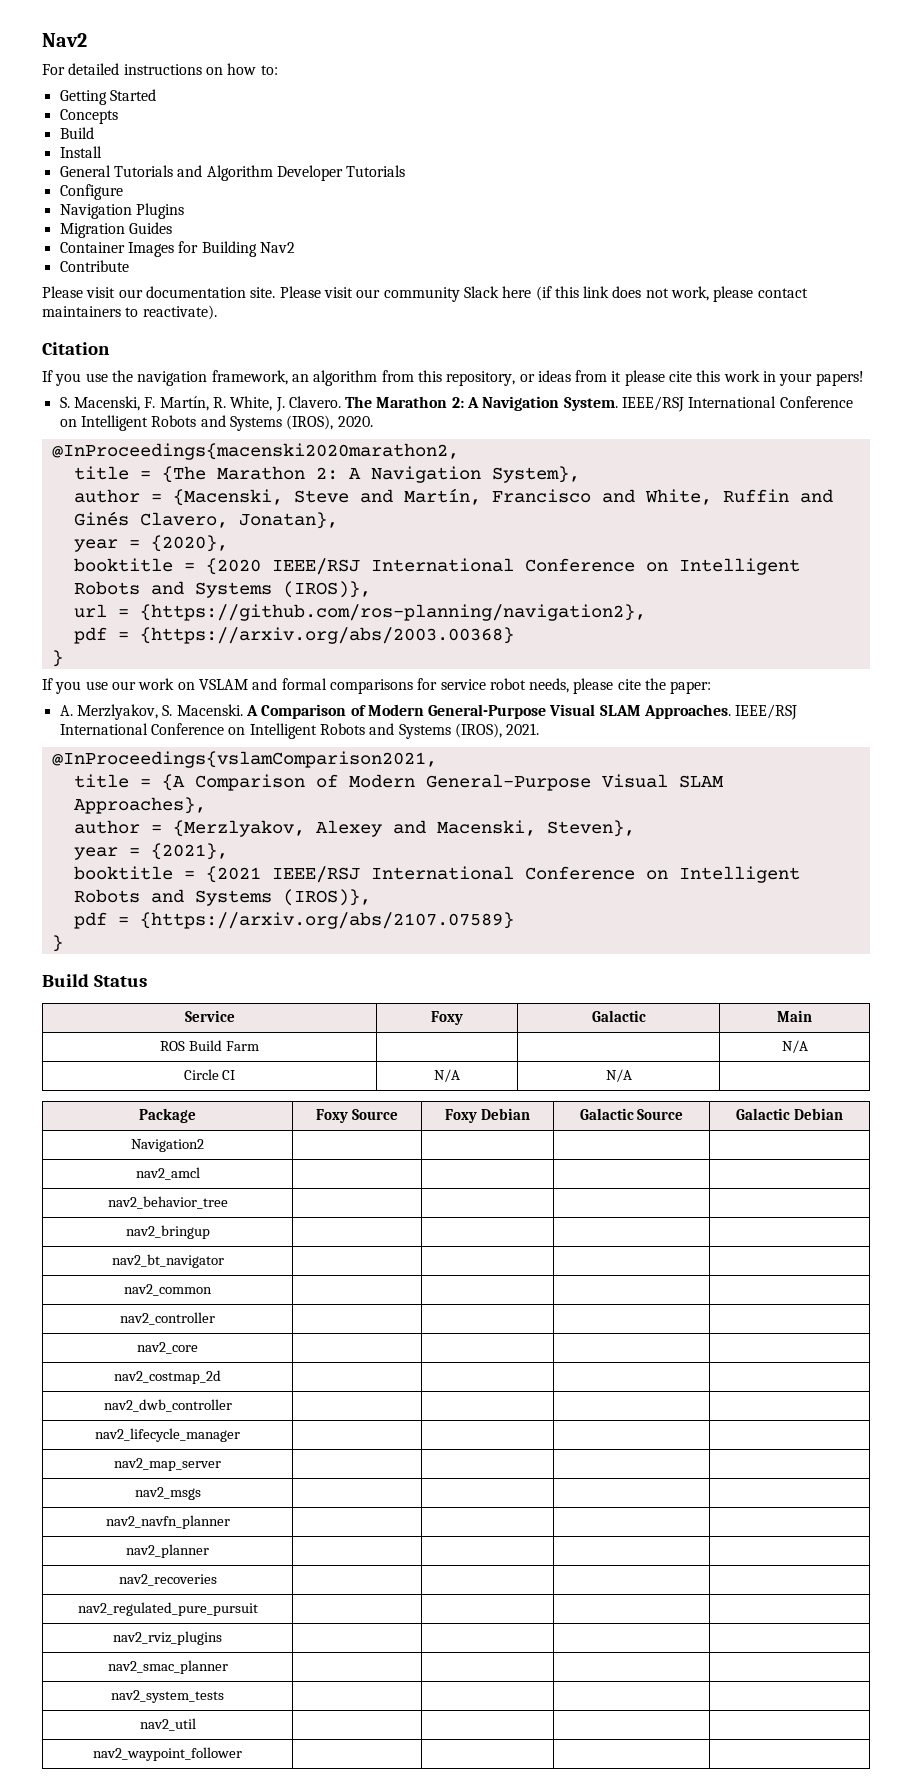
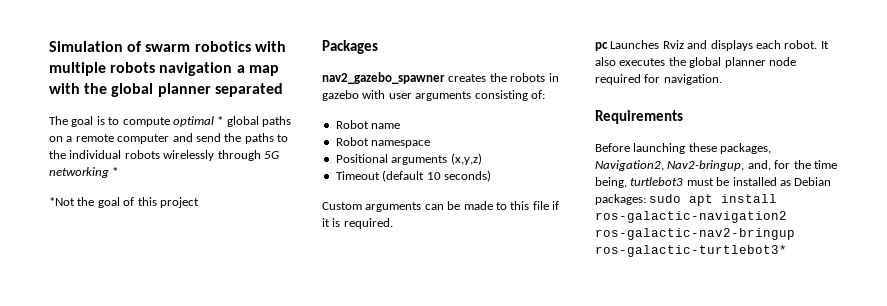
[42,33,87,47] [42,63,278,75] [59,89,156,105] [59,109,118,124] [59,127,94,139] [59,146,102,158] [59,165,406,181] [59,184,123,200] [59,203,184,219] [59,222,172,238] [59,241,295,257] [59,260,129,272] [42,286,808,302] [42,305,217,320] [42,342,110,355] [42,370,864,386] [59,396,853,412] [59,415,373,431] [51,443,459,460] [73,466,580,483] [73,488,833,506] [73,511,338,529] [73,535,228,552] [73,558,800,575] [73,581,371,598] [73,604,646,621] [73,627,514,644] [51,650,63,667] [42,678,712,694] [59,704,798,720] [59,723,540,739] [51,751,437,768] [73,774,724,791] [73,797,206,814] [73,820,635,837] [73,843,228,860] [73,866,800,883] [73,889,371,906] [73,912,514,929] [51,935,63,952] [42,974,147,987] [184,1010,235,1022] [431,1011,463,1025] [591,1010,646,1022] [777,1010,813,1022] [160,1040,259,1051] [781,1040,808,1053] [183,1069,236,1080] [434,1069,460,1082] [605,1069,632,1082] [139,1108,196,1123] [316,1109,398,1123] [445,1108,530,1123] [579,1108,684,1120] [736,1108,843,1120] [131,1139,204,1152] [135,1167,200,1180] [107,1196,228,1209] [125,1225,210,1239] [111,1254,224,1268] [124,1284,212,1296] [120,1312,215,1325] [137,1342,198,1354] [114,1370,221,1384] [103,1399,232,1412] [95,1428,240,1442] [114,1458,221,1471] [134,1487,201,1500] [105,1515,230,1529] [126,1544,209,1558] [118,1574,217,1586] [77,1602,258,1616] [113,1631,222,1645] [107,1660,228,1674] [111,1690,224,1703] [139,1718,196,1731] [93,1747,242,1761] Nav2 // For detailed instructions on how to: // Getting Started // Concepts // Build // Install // General Tutorials and Algorithm Developer Tutorials // Configure // Navigation Plugins // Migration Guides // Container Images for Building Nav2 // Contribute // Please visit our documentation site. Please visit our community Slack here (if this link does not work, please contact maintainers to reactivate). // Citation // If you use the navigation framework, an algorithm from this repository, or ideas from it please cite this work in your papers! // S. Macenski, F. Martín, R. White, J. Clavero. The Marathon 2: A Navigation System. IEEE/RSJ International Conference on Intelligent Robots and Systems (IROS), 2020. // @InProceedings{macenski2020marathon2, // title = {The Marathon 2: A Navigation System}, // author = {Macenski, Steve and Martín, Francisco and White, Ruffin and Ginés Clavero, Jonatan}, // year = {2020}, // booktitle = {2020 IEEE/RSJ International Conference on Intelligent Robots and Systems (IROS)}, // url = {https://github.com/ros-planning/navigation2}, // pdf = {https://arxiv.org/abs/2003.00368} // } // If you use our work on VSLAM and formal comparisons for service robot needs, please cite the paper: // A. Merzlyakov, S. Macenski. A Comparison of Modern General-Purpose Visual SLAM Approaches. IEEE/RSJ International Conference on Intelligent Robots and Systems (IROS), 2021. // @InProceedings{vslamComparison2021, // title = {A Comparison of Modern General-Purpose Visual SLAM Approaches}, // author = {Merzlyakov, Alexey and Macenski, Steven}, // year = {2021}, // booktitle = {2021 IEEE/RSJ International Conference on Intelligent Robots and Systems (IROS)}, // pdf = {https://arxiv.org/abs/2107.07589} // } // Build Status // Service | Foxy | Galactic | Main // ROS Build Farm | | | N/A // Circle CI | N/A | N/A | // Package | Foxy Source | Foxy Debian | Galactic Source | Galactic Debian // Navigation2 | | | | // nav2_amcl | | | | // nav2_behavior_tree | | | | // nav2_bringup | | | | // nav2_bt_navigator | | | | // nav2_common | | | | // nav2_controller | | | | // nav2_core | | | | // nav2_costmap_2d | | | | // nav2_dwb_controller | | | | // nav2_lifecycle_manager | | | | // nav2_map_server | | | | // nav2_msgs | | | | // nav2_navfn_planner | | | | // nav2_planner | | | | // nav2_recoveries | | | | // nav2_regulated_pure_pursuit | | | | // nav2_rviz_plugins | | | | // nav2_smac_planner | | | | // nav2_system_tests | | | | // nav2_util | | | | // nav2_waypoint_follower | | | | -> [49,41,286,52] [49,62,279,76] [49,83,283,97] [49,116,291,127] [49,133,288,144] [49,150,279,161] [49,167,119,178] [49,197,199,208] [322,40,378,54] [322,72,559,84] [322,90,545,101] [335,120,401,129] [335,137,431,148] [335,153,482,165] [335,170,491,182] [322,201,559,212] [322,218,393,229] [595,40,829,51] [595,57,796,68] [595,74,722,85] [595,110,683,124] [595,143,772,154] [595,160,837,171] [595,177,832,188] [595,194,778,206] [595,211,787,223] [595,228,795,240] [595,245,787,257] Simulation of swarm robotics with multiple robots navigation a map with the global planner separated // The goal is to compute optimal * global paths on a remote computer and send the paths to the individual robots wirelessly through 5G networking * // *Not the goal of this project // Packages // nav2_gazebo_spawner creates the robots in gazebo with user arguments consisting of: // Robot name // Robot namespace // Positional arguments (x,y,z) // Timeout (default 10 seconds) // Custom arguments can be made to this file if it is required. // pc Launches Rviz and displays each robot. It also executes the global planner node required for navigation. // Requirements // Before launching these packages, Navigation2, Nav2-bringup, and, for the time being, turtlebot3 must be installed as Debian packages: sudo apt install ros-galactic-navigation2 ros-galactic-nav2-bringup ros-galactic-turtlebot3*

